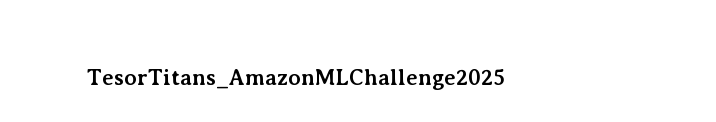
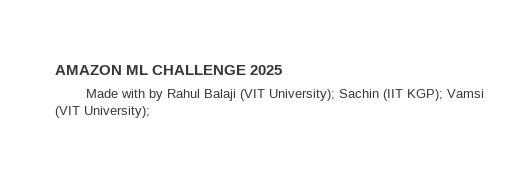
[87,69,505,90] TesorTitans_AmazonMLChallenge2025 -> [55,65,283,75] [85,89,484,101] [55,106,150,118] AMAZON ML CHALLENGE 2025 // Made with by Rahul Balaji (VIT University); Sachin (IIT KGP); Vamsi (VIT University);

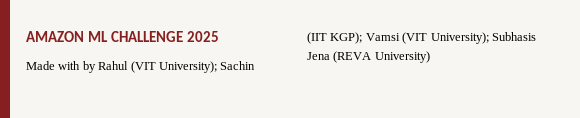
[203,89,236,101] Balaji -> (129, 65) none
(150, 112) none -> [491,32,536,41] [307,51,430,63] Subhasis Jena (REVA University)

